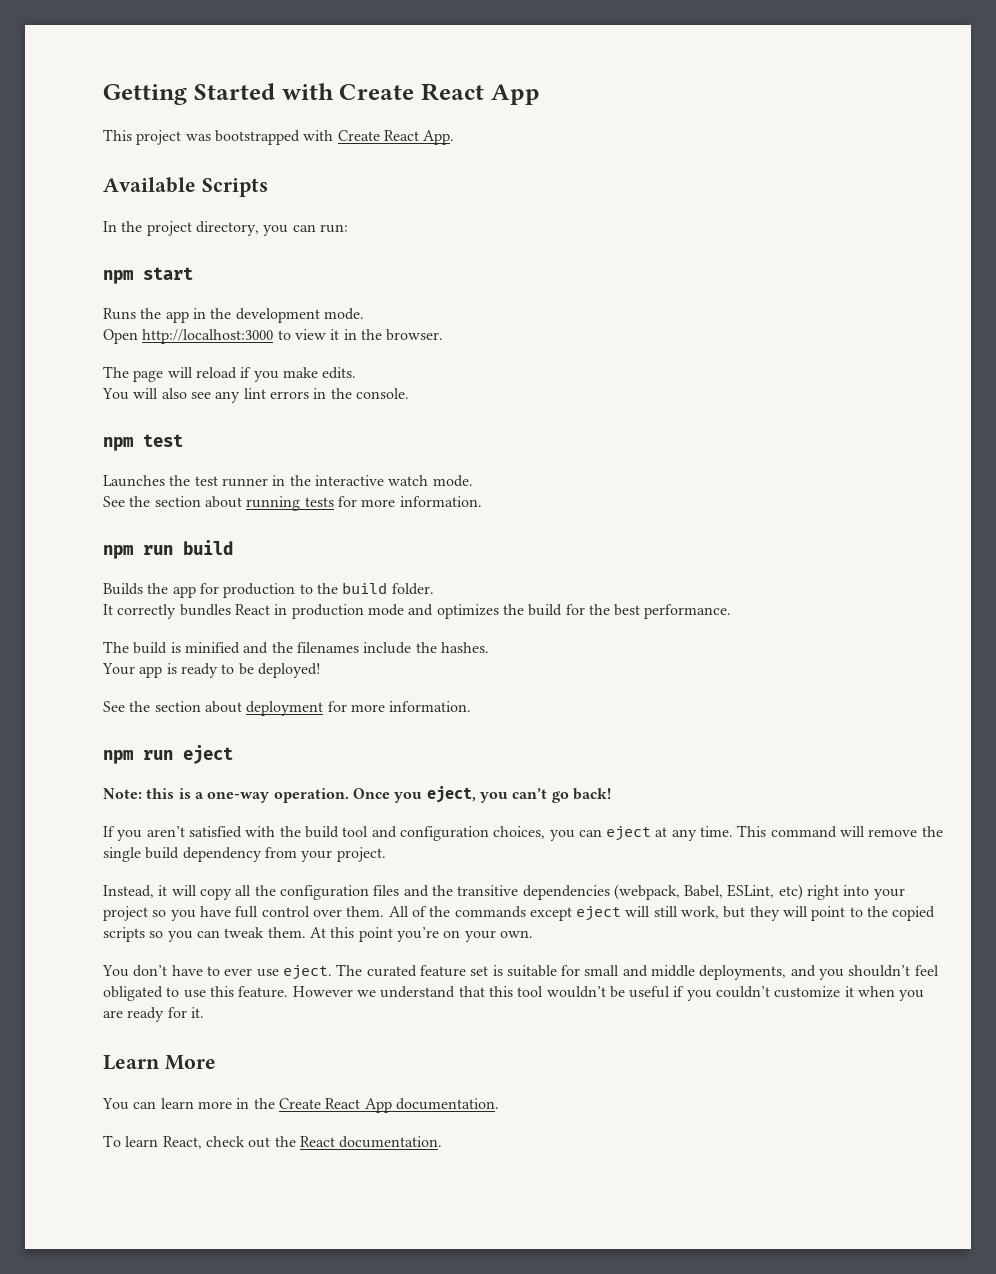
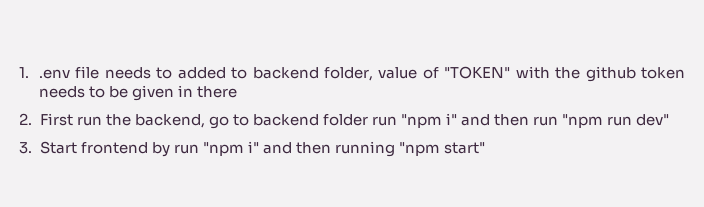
[103,83,540,105] [103,129,455,145] [103,177,268,197] [103,221,348,236] [103,267,193,284] [103,308,364,323] [103,329,444,344] [103,366,357,382] [102,388,409,403] [103,434,183,451] [103,475,473,487] [103,496,482,511] [103,540,233,559] [103,582,434,598] [103,604,732,619] [103,641,489,654] [102,663,321,678] [103,701,472,716] [103,745,233,764] [103,786,611,803] [103,825,943,841] [103,847,386,862] [103,884,905,900] [103,906,936,921] [103,927,533,942] [102,964,939,980] [103,986,925,1001] [103,1007,204,1022] [103,1055,216,1070] [102,1098,499,1113] [103,1135,443,1149] Getting Started with Create React App // This project was bootstrapped with Create React App. // Available Scripts // In the project directory, you can run: // npm start // Runs the app in the development mode. // Open http://localhost:3000 to view it in the browser. // The page will reload if you make edits. // You will also see any lint errors in the console. // npm test // Launches the test runner in the interactive watch mode. // See the section about running tests for more information. // npm run build // Builds the app for production to the build folder. // It correctly bundles React in production mode and optimizes the build for the best performance. // The build is minified and the filenames include the hashes. // Your app is ready to be deployed! // See the section about deployment for more information. // npm run eject // Note: this is a one-way operation. Once you eject, you can’t go back! // If you aren’t satisfied with the build tool and configuration choices, you can eject at any time. This command will remove the single build dependency from your project. // Instead, it will copy all the configuration files and the transitive dependencies (webpack, Babel, ESLint, etc) right into your project so you have full control over them. All of the commands except eject will still work, but they will point to the copied scripts so you can tweak them. At this point you’re on your own. // You don’t have to ever use eject. The curated feature set is suitable for small and middle deployments, and you shouldn’t feel obligated to use this feature. However we understand that this tool wouldn’t be useful if you couldn’t customize it when you are ready for it. // Learn More // You can learn more in the Create React App documentation. // To learn React, check out the React documentation. -> [19,66,685,82] [39,85,238,101] [19,113,670,129] [19,141,486,157] 1. .env file needs to added to backend folder, value of "TOKEN" with the github token needs to be given in there // 2. First run the backend, go to backend folder run "npm i" and then run "npm run dev" // 3. Start frontend by run "npm i" and then running "npm start"

